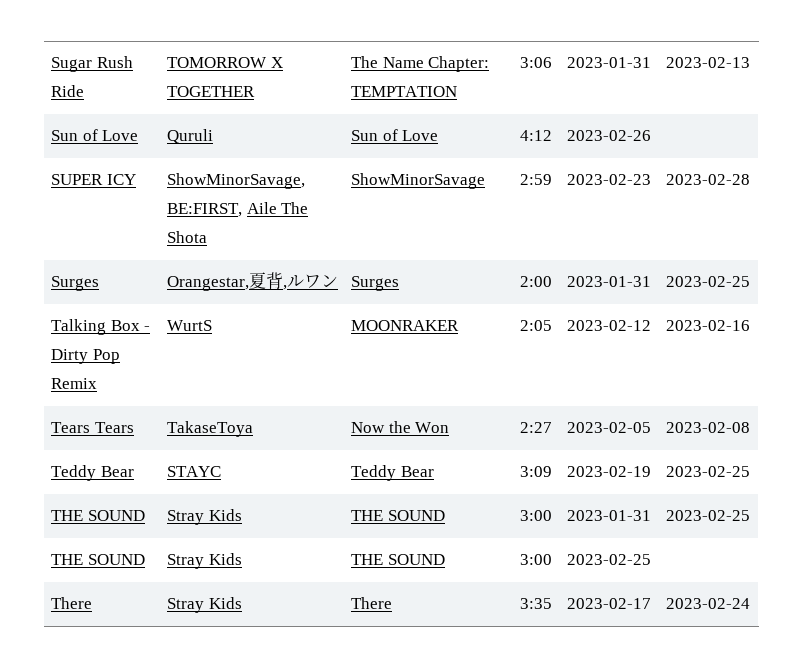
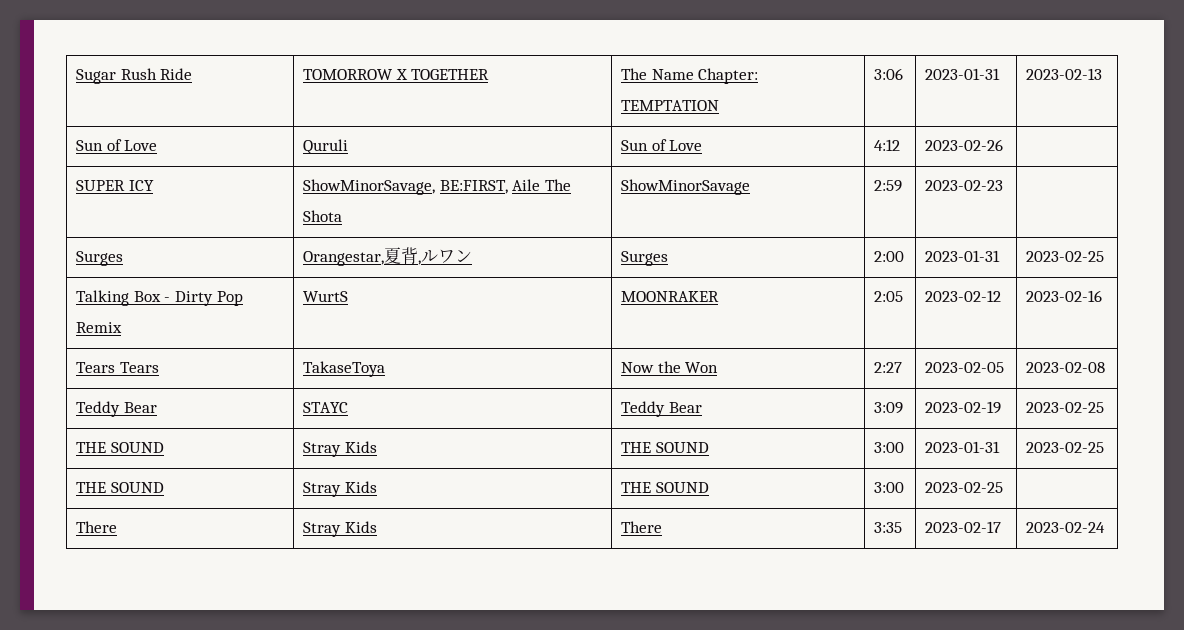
[665,174,750,185] 2023-02-28 -> (1004, 185) none

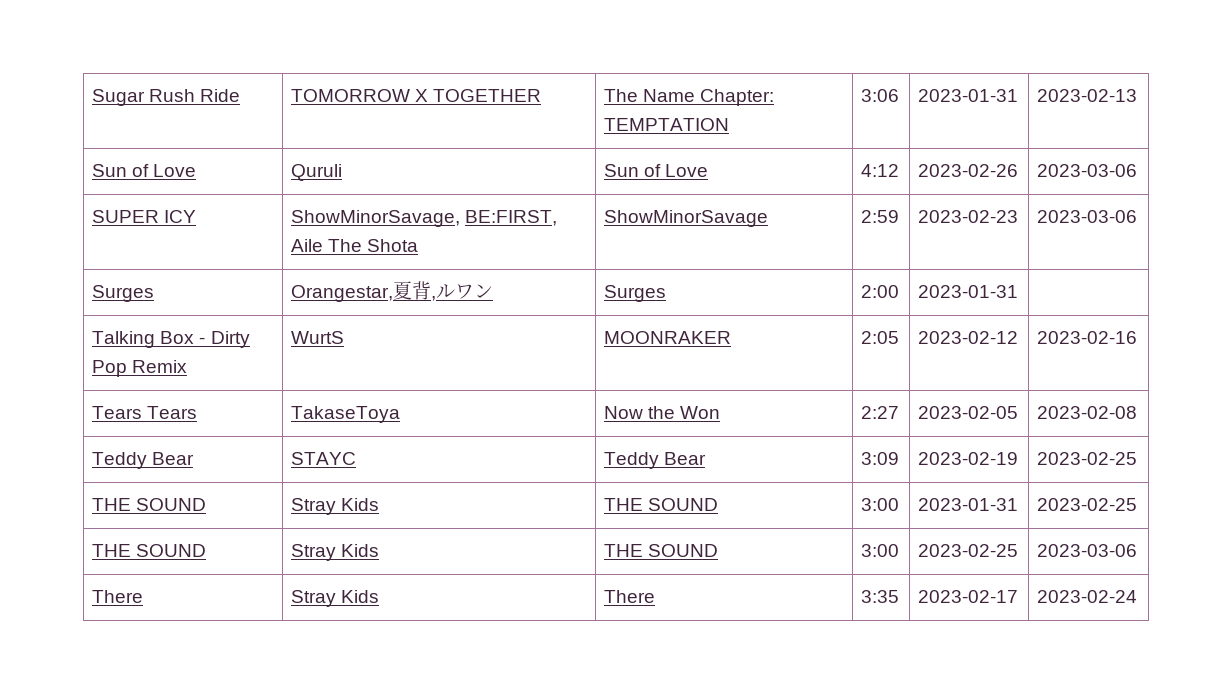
(1004, 145) none -> [1037,164,1138,177] 2023-03-06
(1004, 185) none -> [1037,210,1138,223] 2023-03-06
[1026,251,1105,262] 2023-02-25 -> (1019, 291) none
(1004, 487) none -> [1037,544,1138,557] 2023-03-06

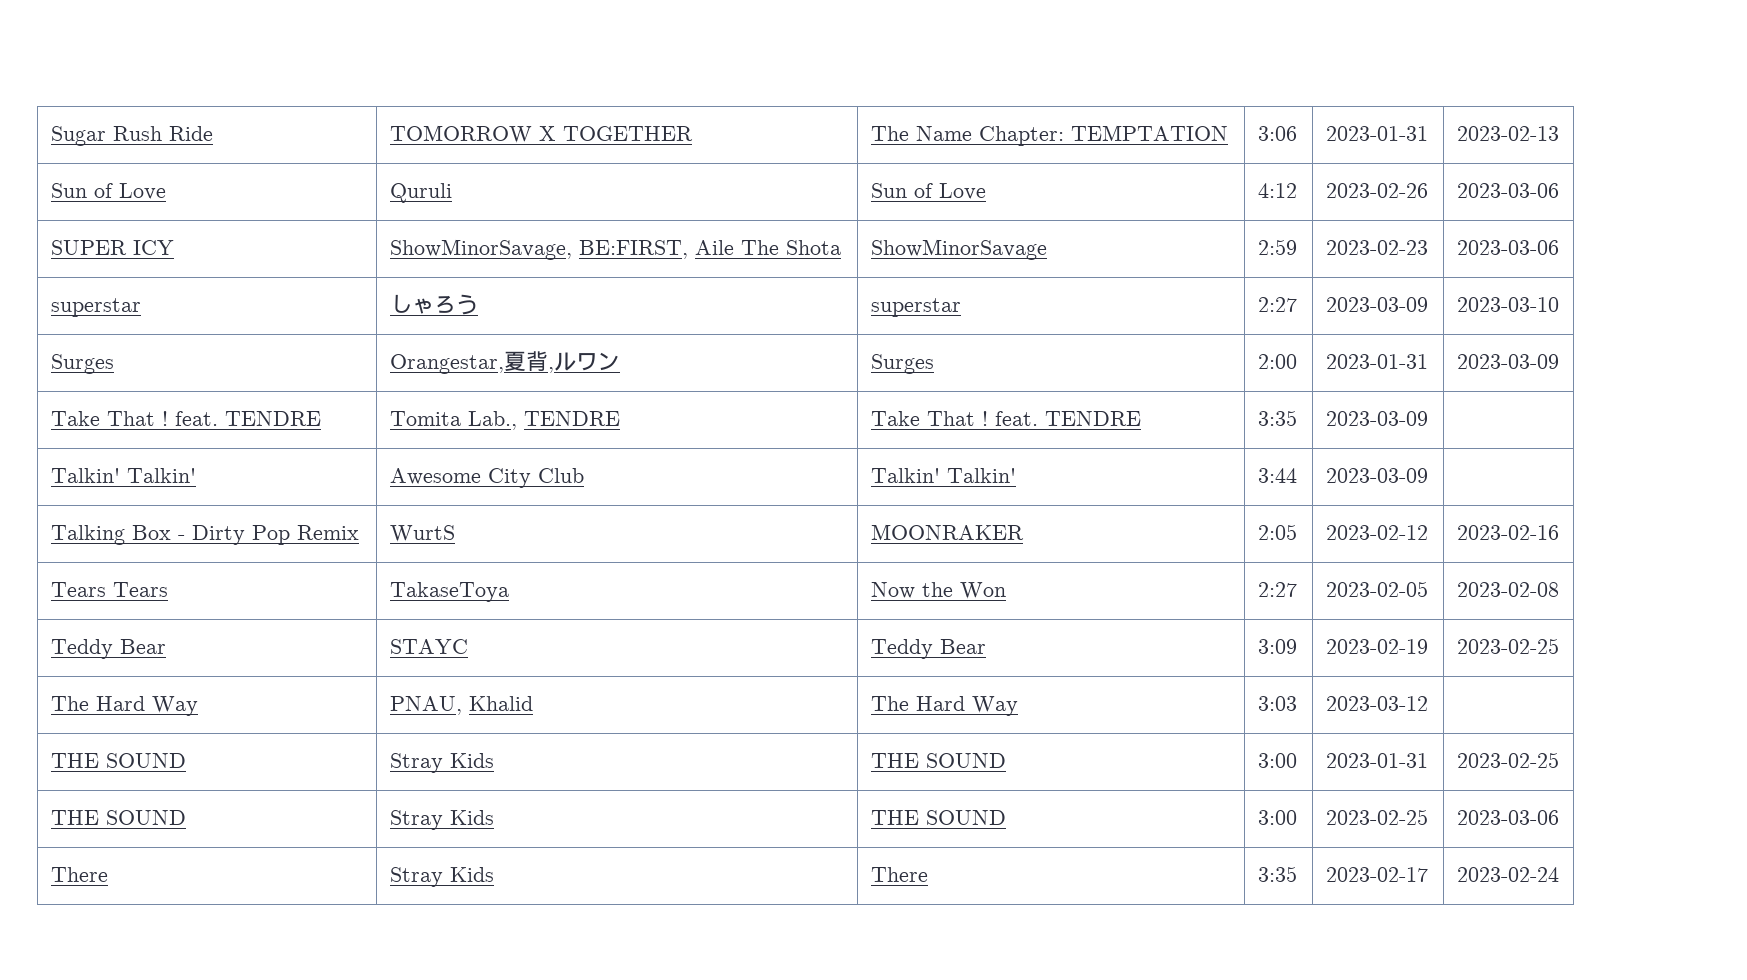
(1138, 216) none -> [50,298,141,317] [389,294,478,315] [870,298,961,317] [1257,297,1297,312] [1325,297,1428,312] [1456,297,1559,312] // superstar | しゃろう | superstar | 2:27 | 2023-03-09 | 2023-03-10
(1019, 291) none -> [1456,354,1559,369] [50,411,321,426] [389,411,620,430] [870,411,1141,426] [1257,410,1297,426] [1325,411,1428,426] [50,468,196,483] [389,468,584,488] [870,468,1016,483] [1257,468,1297,483] [1325,468,1428,483] | 2023-03-09 // Take That ! feat. TENDRE | Tomita Lab., TENDRE | Take That ! feat. TENDRE | 3:35 | 2023-03-09 | // Talkin' Talkin' | Awesome City Club | Talkin' Talkin' | 3:44 | 2023-03-09
(1138, 458) none -> [50,696,198,716] [389,696,533,715] [870,696,1018,716] [1257,696,1297,711] [1325,696,1428,711] // The Hard Way | PNAU, Khalid | The Hard Way | 3:03 | 2023-03-12 |

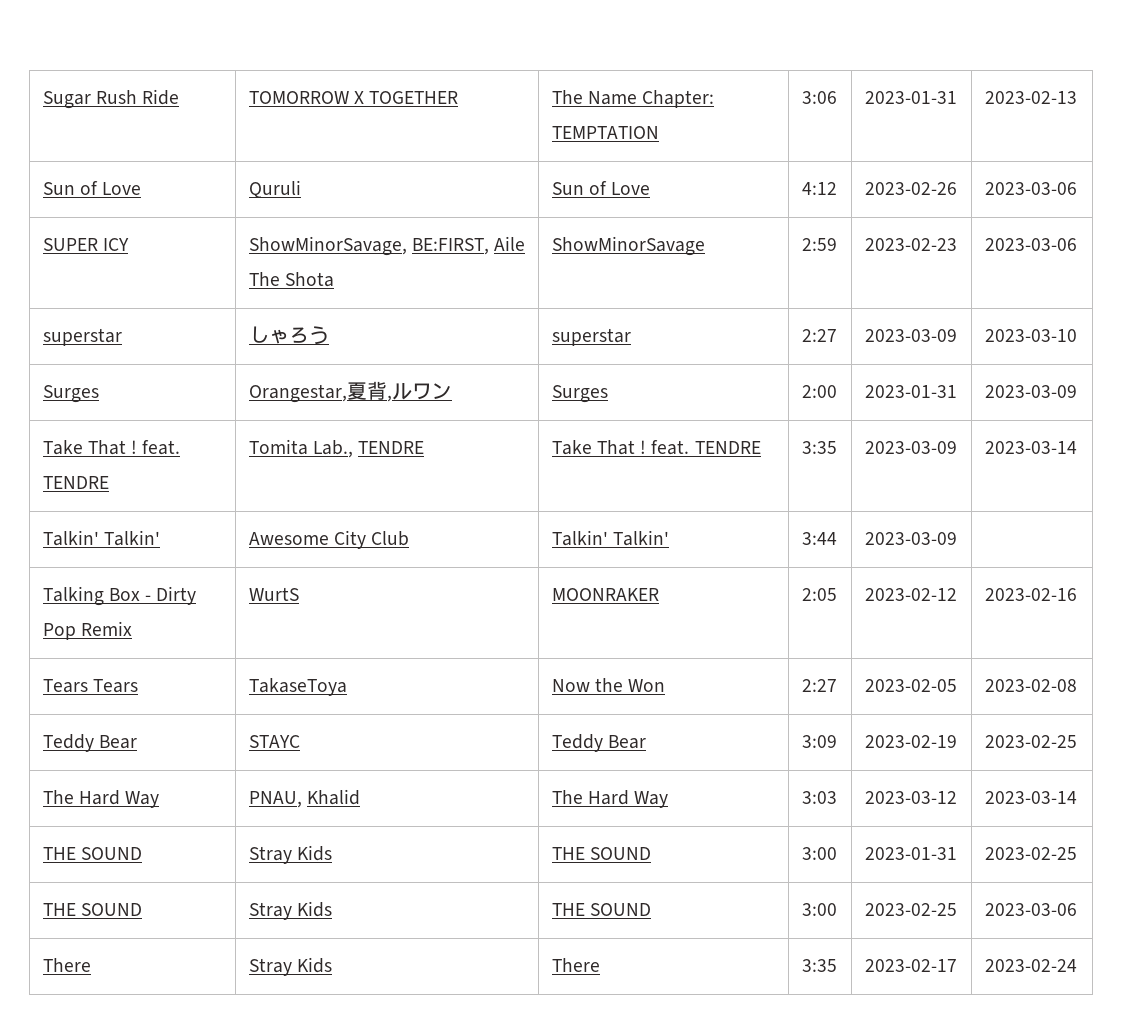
(1428, 418) none -> [984,441,1077,454] 2023-03-14
(1428, 703) none -> [984,791,1077,804] 2023-03-14

